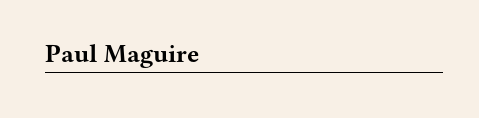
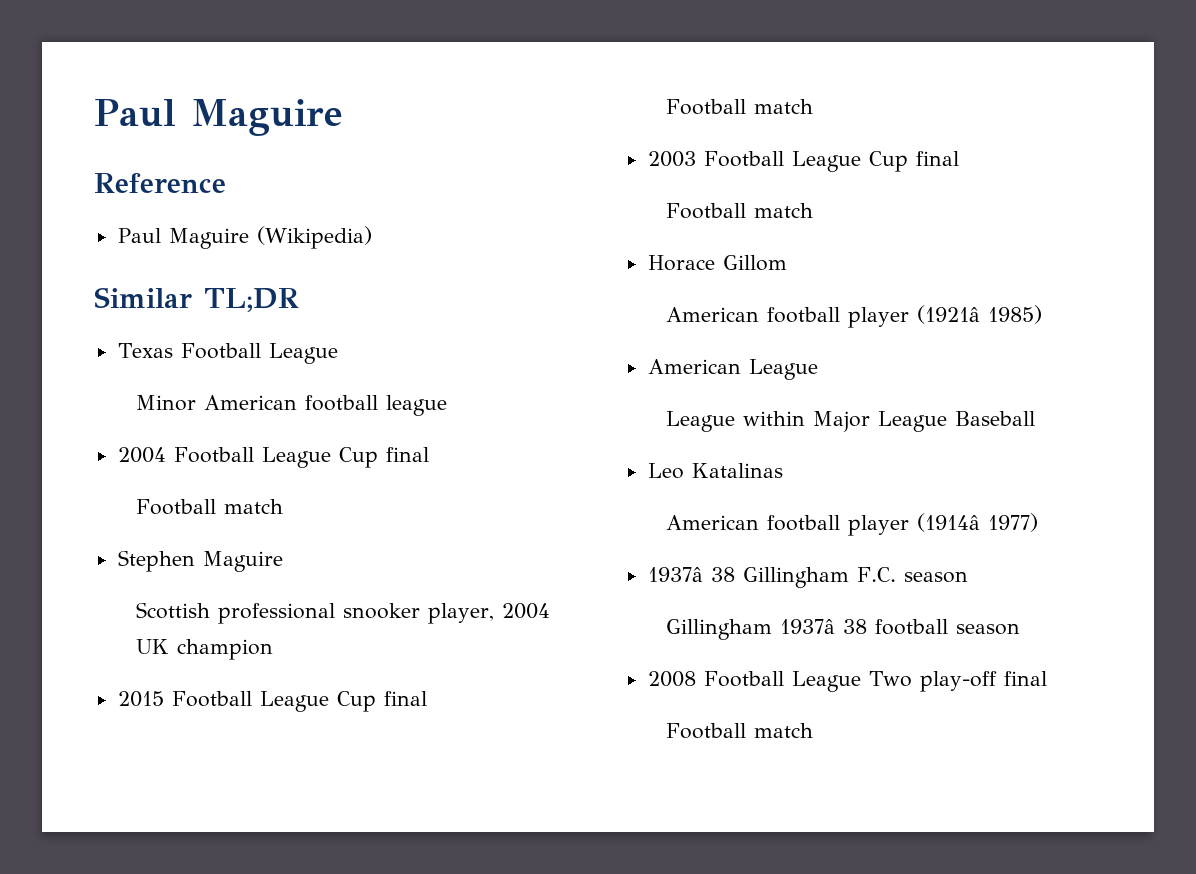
[45,44,199,68] Paul Maguire -> [94,99,343,136] [94,173,226,193] [117,226,372,249] [94,287,299,312] [117,343,338,364] [135,395,447,416] [117,447,429,468] [135,499,283,515] [117,550,283,572] [135,602,550,624] [135,639,273,660] [117,691,427,712] [665,99,813,115] [647,151,959,172] [665,203,813,219] [647,255,787,271] [665,305,1042,328] [647,359,818,380] [665,411,1035,432] [647,463,783,479] [665,513,1038,536] [647,567,968,588] [665,619,1020,640] [647,671,1047,692] [665,723,813,739] Paul Maguire // Reference // Paul Maguire (Wikipedia) // Similar TL;DR // Texas Football League // Minor American football league // 2004 Football League Cup final // Football match // Stephen Maguire // Scottish professional snooker player, 2004 UK champion // 2015 Football League Cup final // Football match // 2003 Football League Cup final // Football match // Horace Gillom // American football player (1921â 1985) // American League // League within Major League Baseball // Leo Katalinas // American football player (1914â 1977) // 1937â 38 Gillingham F.C. season // Gillingham 1937â 38 football season // 2008 Football League Two play-off final // Football match

